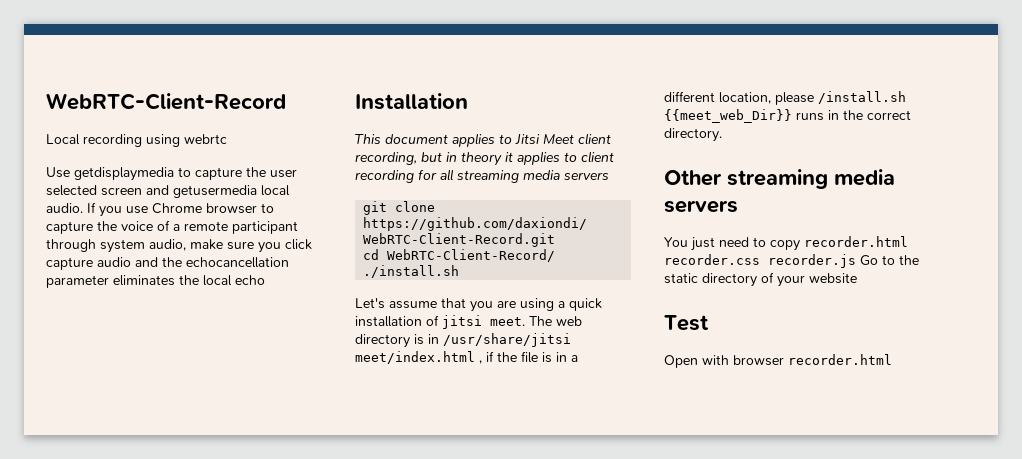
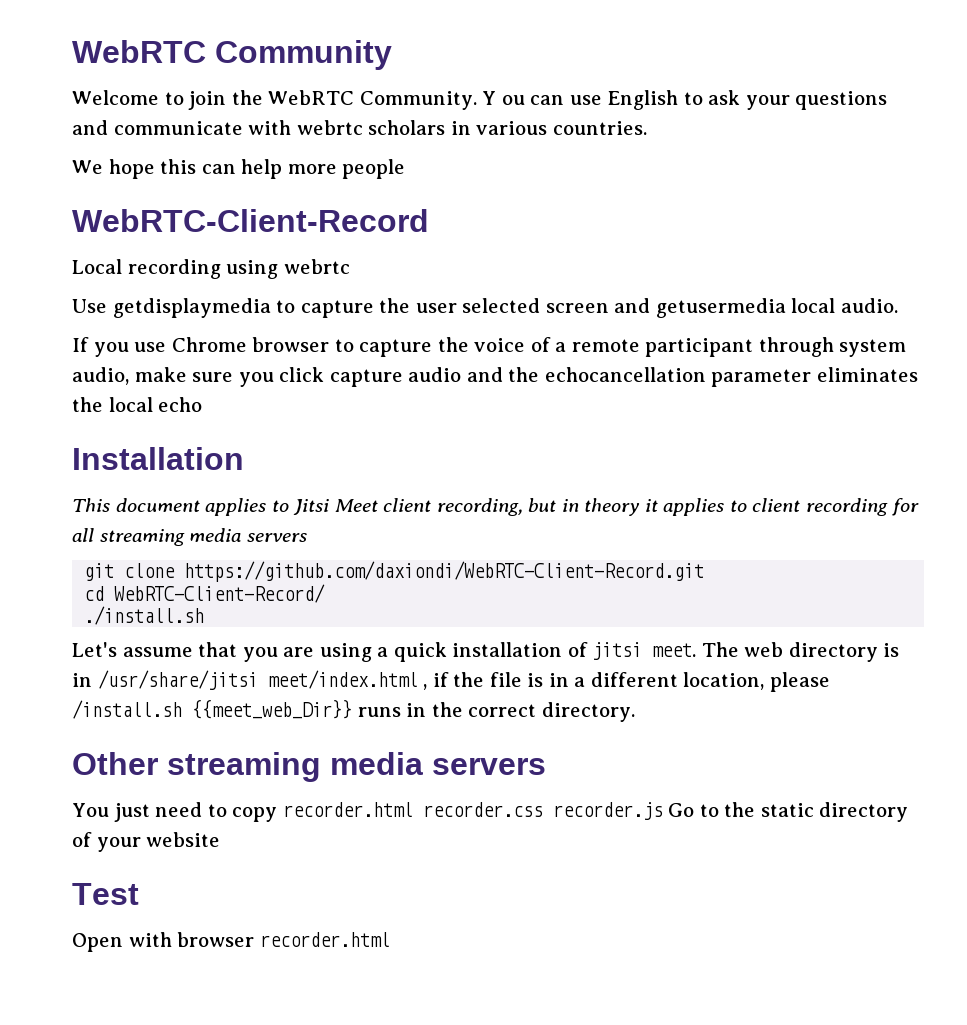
(46, 101) none -> [72,40,392,70] [72,90,888,110] [72,120,647,135] [72,159,406,179] WebRTC Community // Welcome to join the WebRTC Community. Y ou can use English to ask your questions and communicate with webrtc scholars in various countries. // We hope this can help more people //
(83, 208) none -> (898, 305) //

